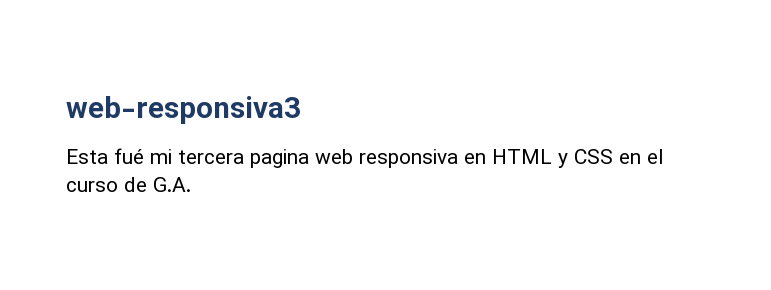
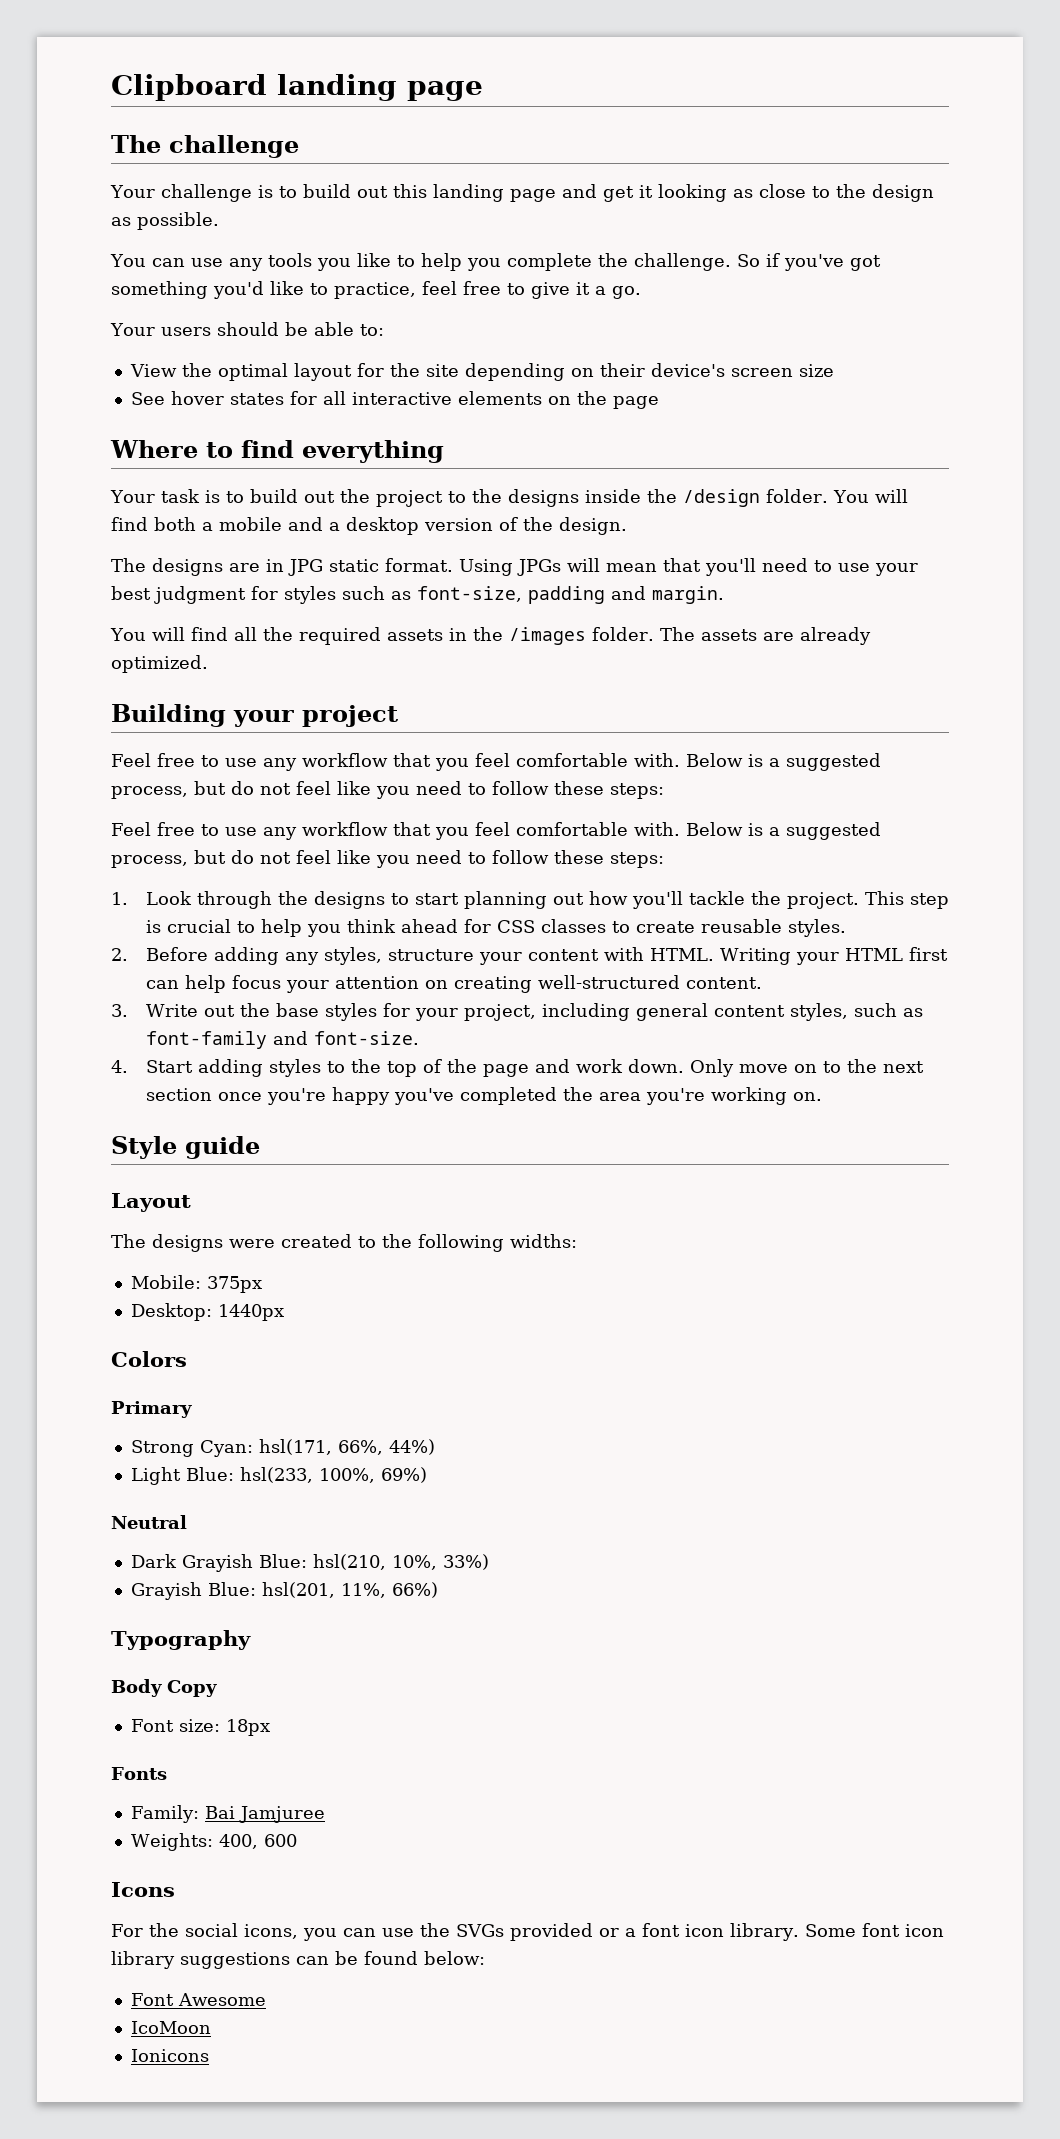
[66,96,301,124] [66,148,664,168] [66,177,191,192] web-responsiva3 // Esta fué mi tercera pagina web responsiva en HTML y CSS en el curso de G.A. -> [111,74,483,101] [111,135,299,158] [110,184,934,202] [111,212,219,230] [110,253,881,271] [111,281,641,299] [110,322,384,336] [129,363,834,381] [130,391,659,409] [110,440,444,463] [110,489,908,507] [111,517,627,535] [111,558,918,576] [111,586,724,604] [110,627,871,645] [111,655,208,673] [111,704,398,727] [111,753,881,771] [111,781,664,799] [111,822,881,840] [111,850,664,868] [111,891,949,909] [145,919,846,937] [111,947,948,965] [145,975,762,993] [111,1003,923,1021] [145,1031,419,1049] [111,1059,924,1077] [145,1087,822,1105] [111,1136,260,1159] [111,1193,191,1212] [111,1234,577,1252] [130,1275,262,1293] [130,1303,284,1321] [111,1351,187,1367] [111,1401,192,1418] [130,1439,435,1457] [130,1467,427,1485] [111,1515,187,1529] [130,1554,489,1572] [130,1582,438,1600] [111,1630,251,1650] [111,1679,217,1697] [130,1719,270,1736] [111,1767,167,1780] [130,1805,325,1823] [130,1833,297,1851] [111,1882,175,1897] [111,1923,944,1941] [111,1951,485,1969] [130,1993,266,2006] [130,2021,211,2034] [130,2049,209,2062] Clipboard landing page // The challenge // Your challenge is to build out this landing page and get it looking as close to the design as possible. // You can use any tools you like to help you complete the challenge. So if you've got something you'd like to practice, feel free to give it a go. // Your users should be able to: // View the optimal layout for the site depending on their device's screen size // See hover states for all interactive elements on the page // Where to find everything // Your task is to build out the project to the designs inside the /design folder. You will find both a mobile and a desktop version of the design. // The designs are in JPG static format. Using JPGs will mean that you'll need to use your best judgment for styles such as font-size, padding and margin. // You will find all the required assets in the /images folder. The assets are already optimized. // Building your project // Feel free to use any workflow that you feel comfortable with. Below is a suggested process, but do not feel like you need to follow these steps: // Feel free to use any workflow that you feel comfortable with. Below is a suggested process, but do not feel like you need to follow these steps: // 1. Look through the designs to start planning out how you'll tackle the project. This step is crucial to help you think ahead for CSS classes to create reusable styles. // 2. Before adding any styles, structure your content with HTML. Writing your HTML first can help focus your attention on creating well-structured content. // 3. Write out the base styles for your project, including general content styles, such as font-family and font-size. // 4. Start adding styles to the top of the page and work down. Only move on to the next section once you're happy you've completed the area you're working on. // Style guide // Layout // The designs were created to the following widths: // Mobile: 375px // Desktop: 1440px // Colors // Primary // Strong Cyan: hsl(171, 66%, 44%) // Light Blue: hsl(233, 100%, 69%) // Neutral // Dark Grayish Blue: hsl(210, 10%, 33%) // Grayish Blue: hsl(201, 11%, 66%) // Typography // Body Copy // Font size: 18px // Fonts // Family: Bai Jamjuree // Weights: 400, 600 // Icons // For the social icons, you can use the SVGs provided or a font icon library. Some font icon library suggestions can be found below: // Font Awesome // IcoMoon // Ionicons

